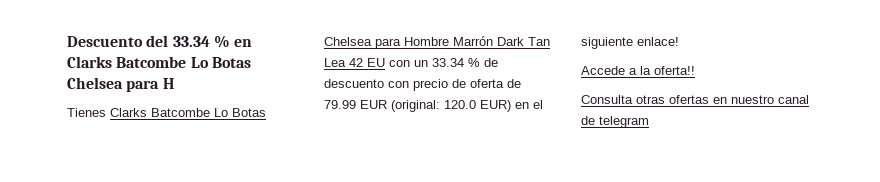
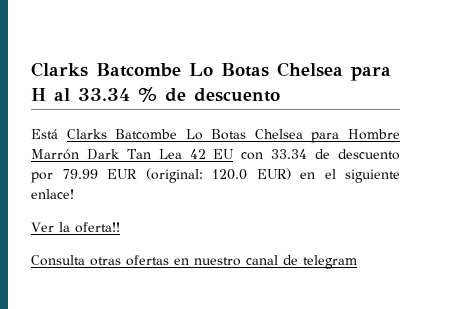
[67,35,253,48] Descuento del 33.34 % en -> (31, 69) none
[67,108,106,117] // Tienes -> [54,87,280,102] [31,129,58,139] al 33.34 % de descuento // Está
[414,58,498,67] [324,79,521,91] un 33.34 % de descuento con precio de oferta de -> [271,149,400,160] [31,172,53,183] 33.34 de descuento por
[581,66,637,75] Accede a -> [31,222,54,232] Ver

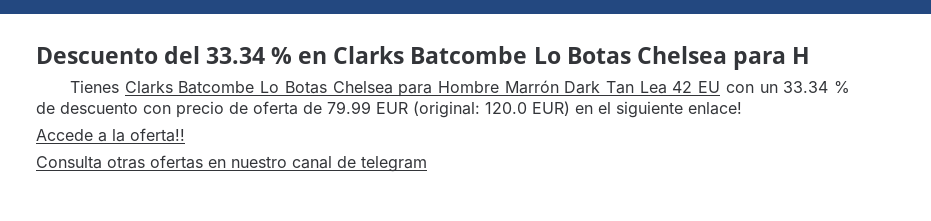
(31, 69) none -> [36,46,328,64] Descuento del 33.34 % en
[54,87,280,102] [31,129,58,139] al 33.34 % de descuento // Está -> [69,80,119,93] // Tienes
[271,149,400,160] [31,172,53,183] 33.34 de descuento por -> [759,81,850,94] [36,101,322,118] un 33.34 % de descuento con precio de oferta de
[31,222,54,232] Ver -> [36,129,107,142] Accede a

